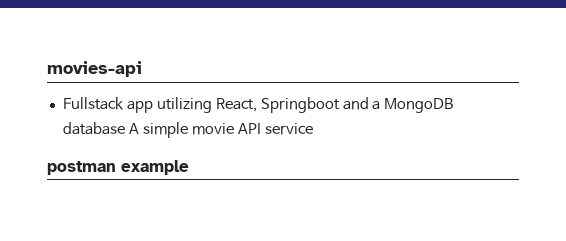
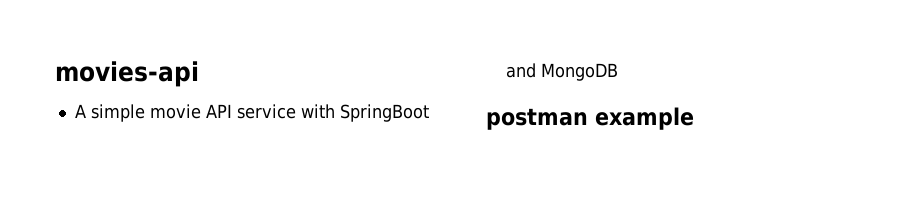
[62,97,454,113] [62,122,125,135] Fullstack app utilizing React, Springboot and a MongoDB database -> (199, 74) none
(313, 129) none -> [300,104,429,122] [505,63,618,81] with SpringBoot and MongoDB

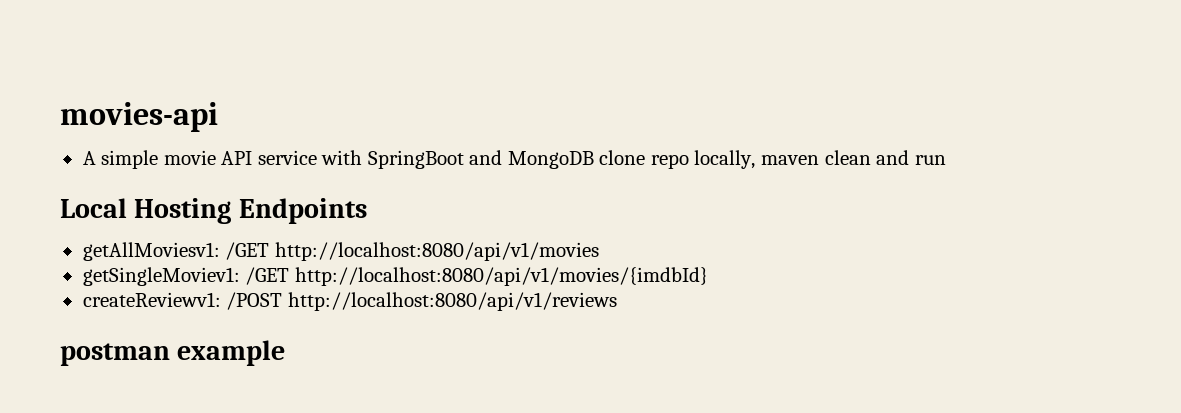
(618, 72) none -> [599,150,946,169] [60,198,367,224] [82,242,599,261] [82,267,708,286] [82,292,617,311] clone repo locally, maven clean and run // Local Hosting Endpoints // getAllMoviesv1: /GET http://localhost:8080/api/v1/movies // getSingleMoviev1: /GET http://localhost:8080/api/v1/movies/{imdbId} // createReviewv1: /POST http://localhost:8080/api/v1/reviews

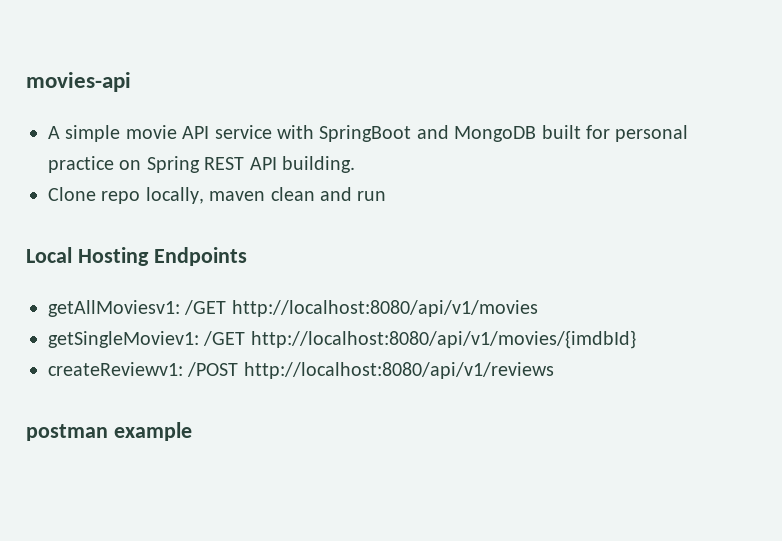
[599,150,646,165] clone -> [541,125,689,142] [48,156,355,173] [48,187,96,201] built for personal practice on Spring REST API building. // Clone

